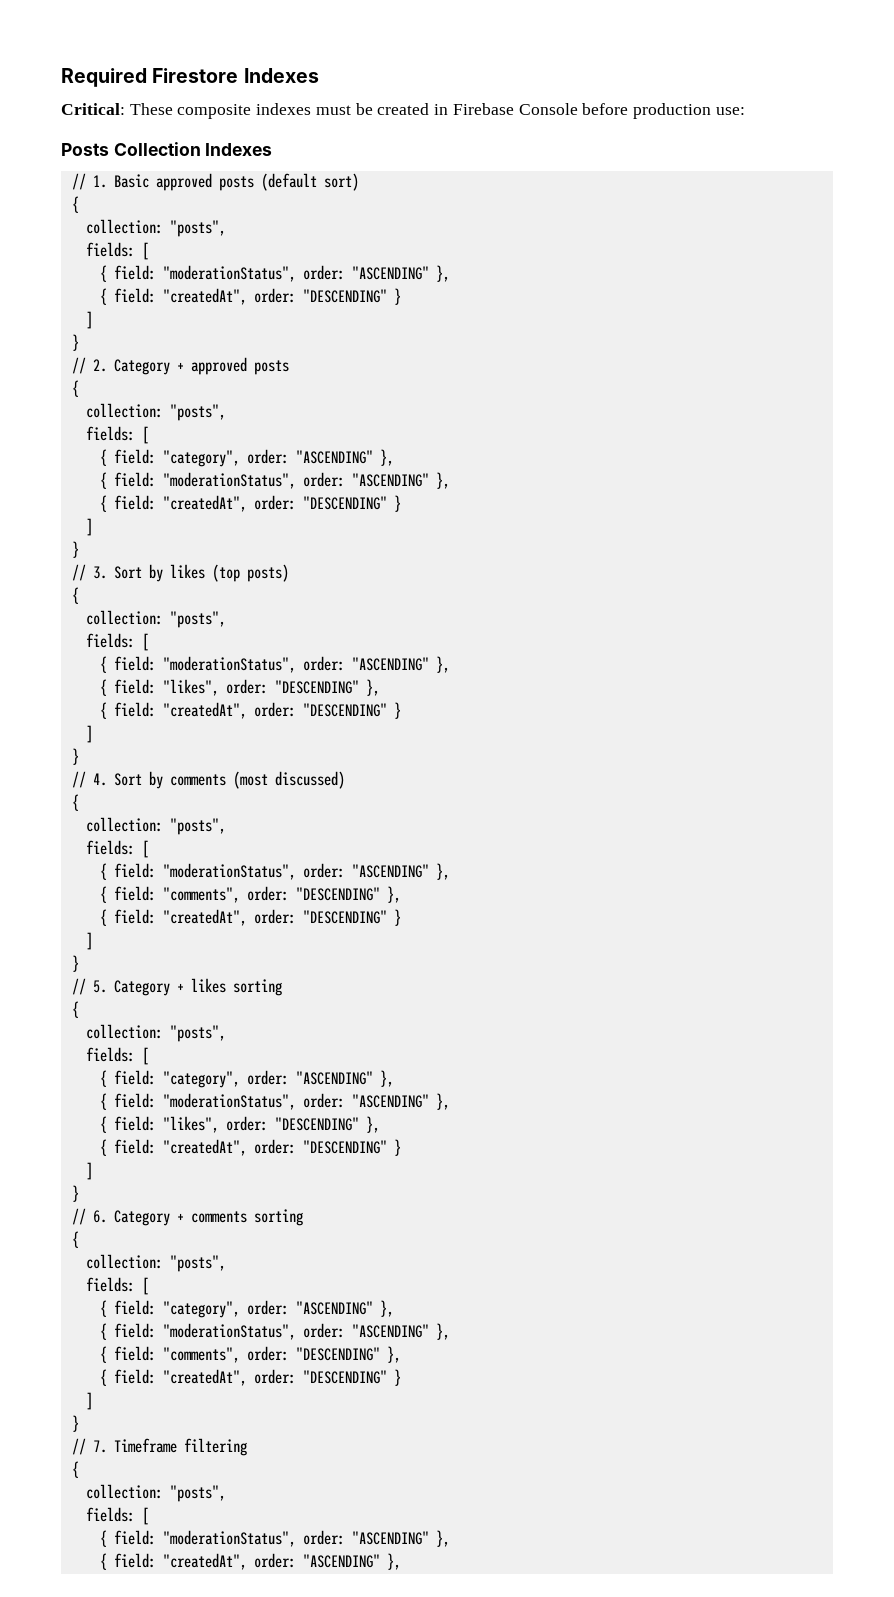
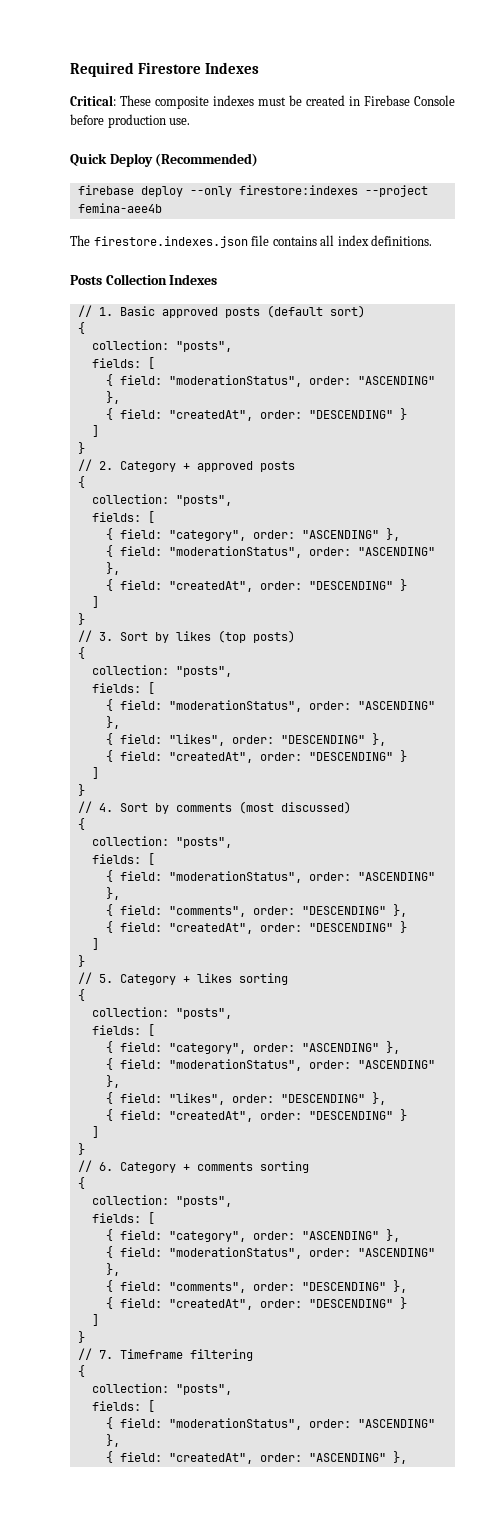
[715,107,745,115] use: -> [169,118,191,125] [70,153,259,167] [77,185,428,197] [77,203,162,213] [70,235,433,248] use. // Quick Deploy (Recommended) // firebase deploy --only firestore:indexes --project femina-aee4b // The firestore.indexes.json file contains all index definitions.

